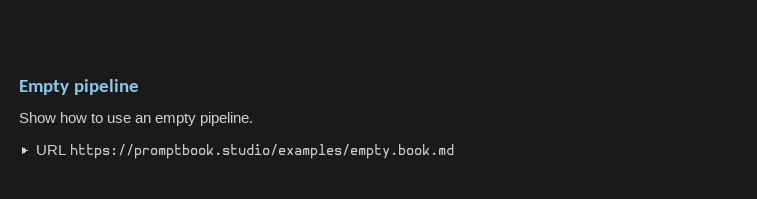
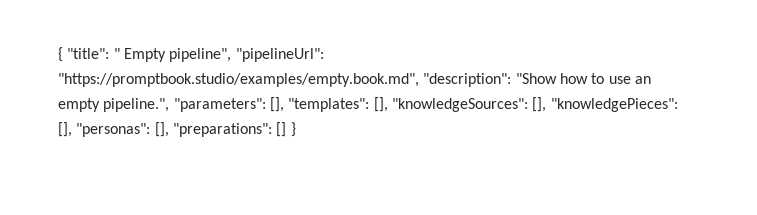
[19,79,139,95] [19,112,56,123] Empty pipeline // Show -> [58,47,324,62] [58,73,557,87] { "title": " Empty pipeline", "pipelineUrl": "https://promptbook.studio/examples/empty.book.md", "description": "Show
[200,112,254,126] [35,144,454,159] pipeline. // URL https://promptbook.studio/examples/empty.book.md -> [103,97,678,112] [58,122,296,137] pipeline.", "parameters": [], "templates": [], "knowledgeSources": [], "knowledgePieces": [], "personas": [], "preparations": [] }

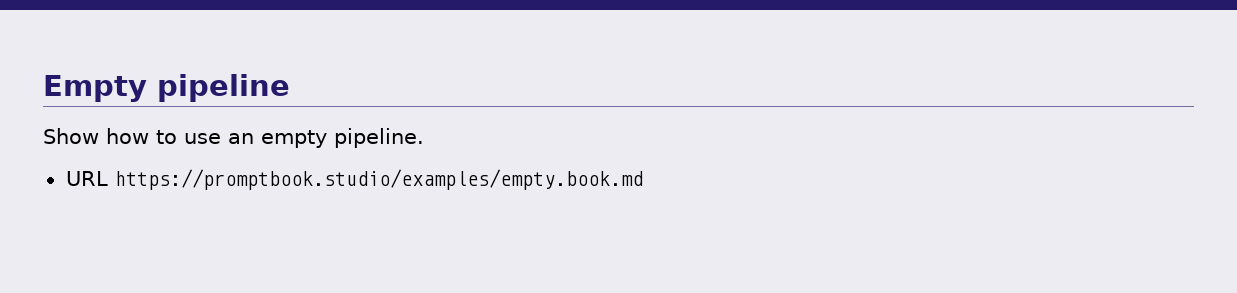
[58,47,324,62] [58,73,557,87] { "title": " Empty pipeline", "pipelineUrl": "https://promptbook.studio/examples/empty.book.md", "description": "Show -> [43,74,290,102] [43,128,99,144] Empty pipeline // Show
[103,97,678,112] [58,122,296,137] pipeline.", "parameters": [], "templates": [], "knowledgeSources": [], "knowledgePieces": [], "personas": [], "preparations": [] } -> [334,128,424,148] [65,169,643,190] pipeline. // URL https://promptbook.studio/examples/empty.book.md

